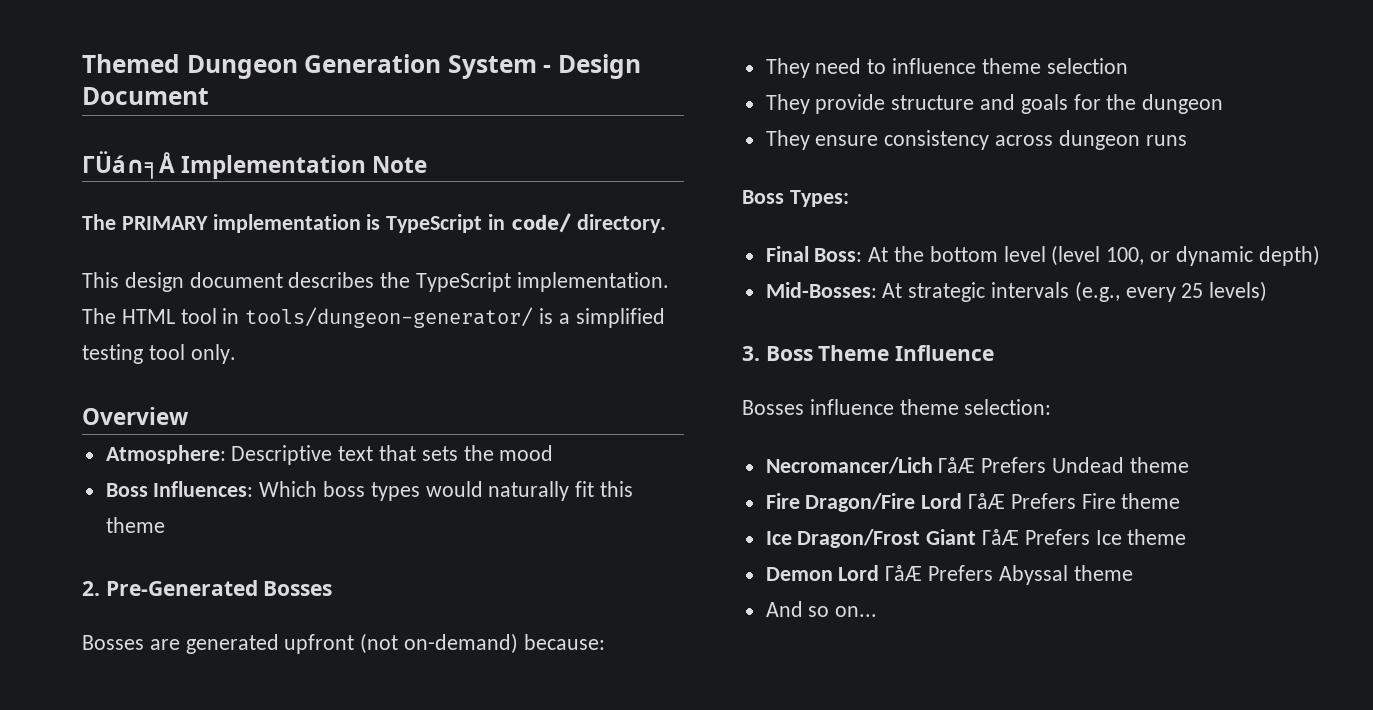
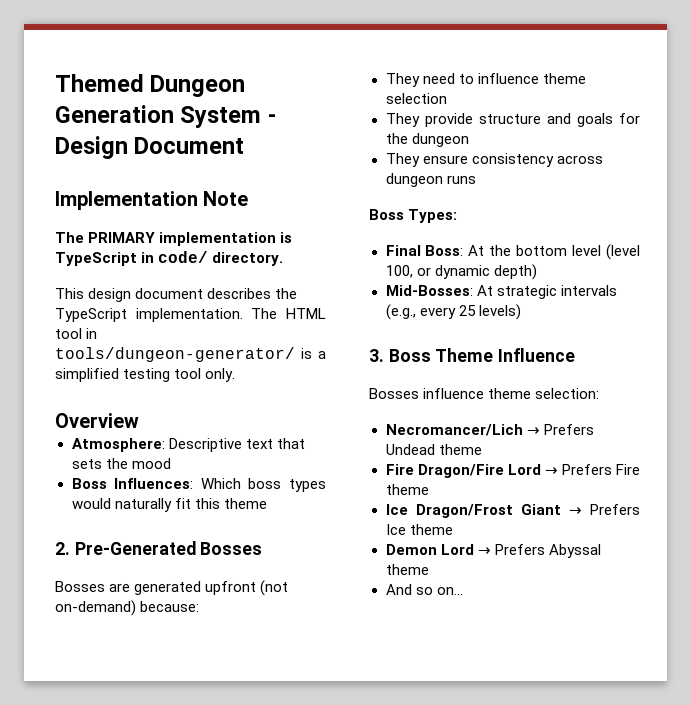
[82,151,175,179] ΓÜá∩╕Å -> (245, 145) none
[938,457,976,473] ΓåÆ -> [526,427,540,435] →
[968,493,1006,509] ΓåÆ -> [544,467,558,475] →
[982,529,1020,545] ΓåÆ -> [568,507,582,515] →
[885,565,923,581] ΓåÆ -> [477,547,491,555] →

